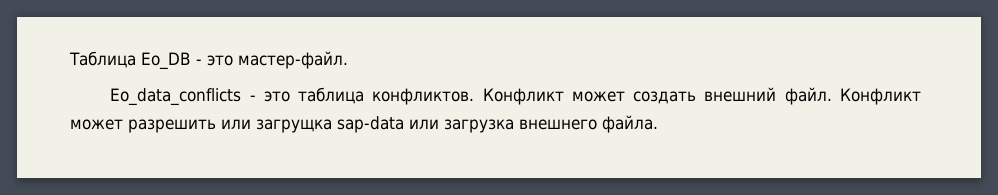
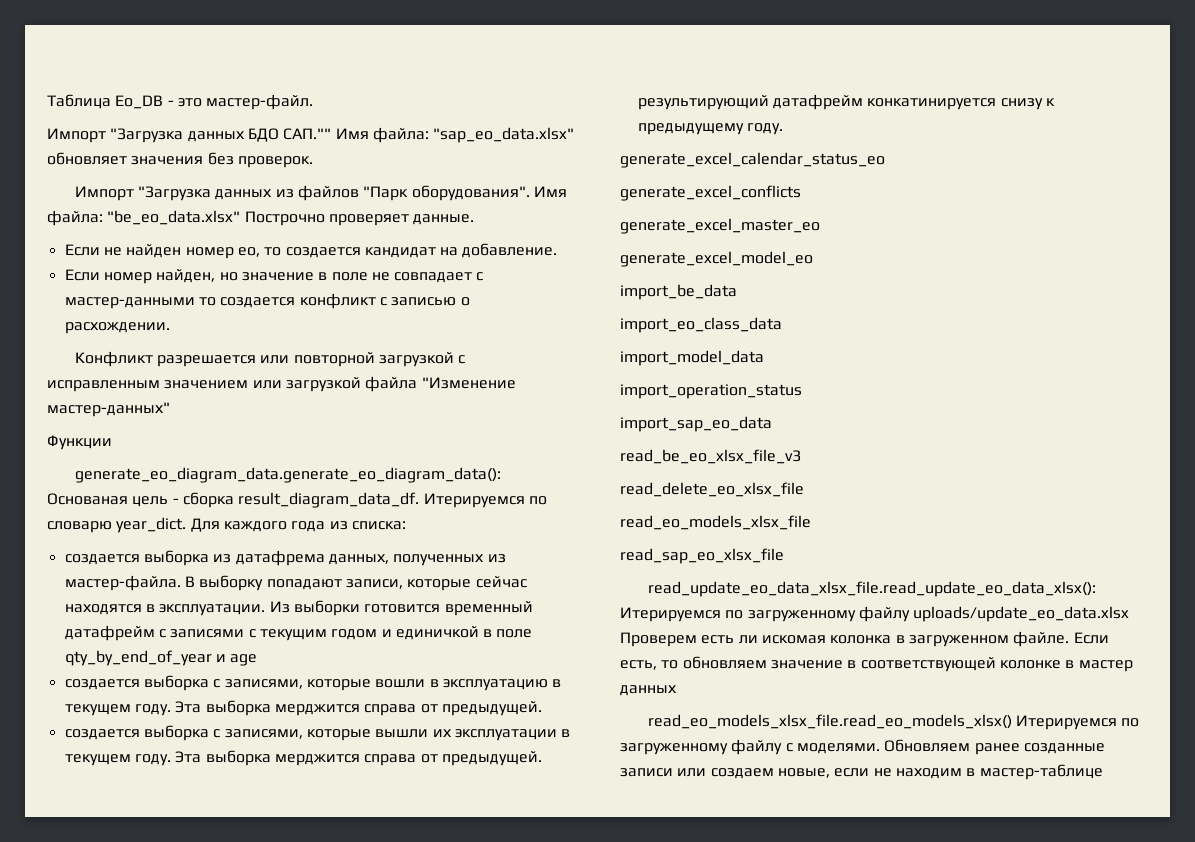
[110,87,921,106] [70,115,658,133] Eo_data_conflicts - это таблица конфликтов. Конфликт может создать внешний файл. Конфликт может разрешить или загрущка sap-data или загрузка внешнего файла. -> [47,127,575,143] [47,152,313,168] [74,185,567,201] [47,210,475,226] [64,243,558,259] [64,269,484,284] [64,293,470,309] [64,322,170,334] [74,351,466,367] [47,376,516,392] [47,402,170,417] [47,435,112,450] [74,467,501,483] [47,492,547,508] [47,517,406,533] [64,550,506,566] [64,575,527,591] [64,600,533,616] [64,625,533,641] [64,650,258,666] [64,675,562,691] [64,700,542,716] [64,725,571,741] [64,750,542,766] [637,94,1055,110] [637,123,783,135] [620,152,885,168] [620,185,801,201] [620,218,820,234] [620,251,813,267] [620,284,737,300] [620,317,782,333] [620,350,764,366] [620,384,802,399] [620,416,772,432] [620,449,801,464] [620,482,804,497] [620,515,811,530] [620,548,784,564] [647,581,1096,597] [620,606,1130,622] [620,631,1109,647] [620,656,1133,672] [620,685,677,696] [647,714,1140,730] [620,739,1105,755] [620,764,1103,780] Импорт "Загрузка данных БДО САП."" Имя файла: "sap_eo_data.xlsx" обновляет значения без проверок. // Импорт "Загрузка данных из файлов "Парк оборудования". Имя файла: "be_eo_data.xlsx" Построчно проверяет данные. // Если не найден номер ео, то создается кандидат на добавление. // Если номер найден, но значение в поле не совпадает с мастер-данными то создается конфликт с записью о расхождении. // Конфликт разрешается или повторной загрузкой с исправленным значением или загрузкой файла "Изменение мастер-данных" // Функции // generate_eo_diagram_data.generate_eo_diagram_data(): Основаная цель - сборка result_diagram_data_df. Итерируемся по словарю year_dict. Для каждого года из списка: // создается выборка из датафрема данных, полученных из мастер-файла. В выборку попадают записи, которые сейчас находятся в эксплуатации. Из выборки готовится временный датафрейм с записями с текущим годом и единичкой в поле qty_by_end_of_year и age // создается выборка с записями, которые вошли в эксплуатацию в текущем году. Эта выборка мерджится справа от предыдущей. // создается выборка с записями, которые вышли их эксплуатации в текущем году. Эта выборка мерджится справа от предыдущей. результирующий датафрейм конкатинируется снизу к предыдущему году. // generate_excel_calendar_status_eo // generate_excel_conflicts // generate_excel_master_eo // generate_excel_model_eo // import_be_data // import_eo_class_data // import_model_data // import_operation_status // import_sap_eo_data // read_be_eo_xlsx_file_v3 // read_delete_eo_xlsx_file // read_eo_models_xlsx_file // read_sap_eo_xlsx_file // read_update_eo_data_xlsx_file.read_update_eo_data_xlsx(): Итерируемся по загруженному файлу uploads/update_eo_data.xlsx Проверем есть ли искомая колонка в загруженном файле. Если есть, то обновляем значение в соответствующей колонке в мастер данных // read_eo_models_xlsx_file.read_eo_models_xlsx() Итерируемся по загруженному файлу с моделями. Обновляем ранее созданные записи или создаем новые, если не находим в мастер-таблице

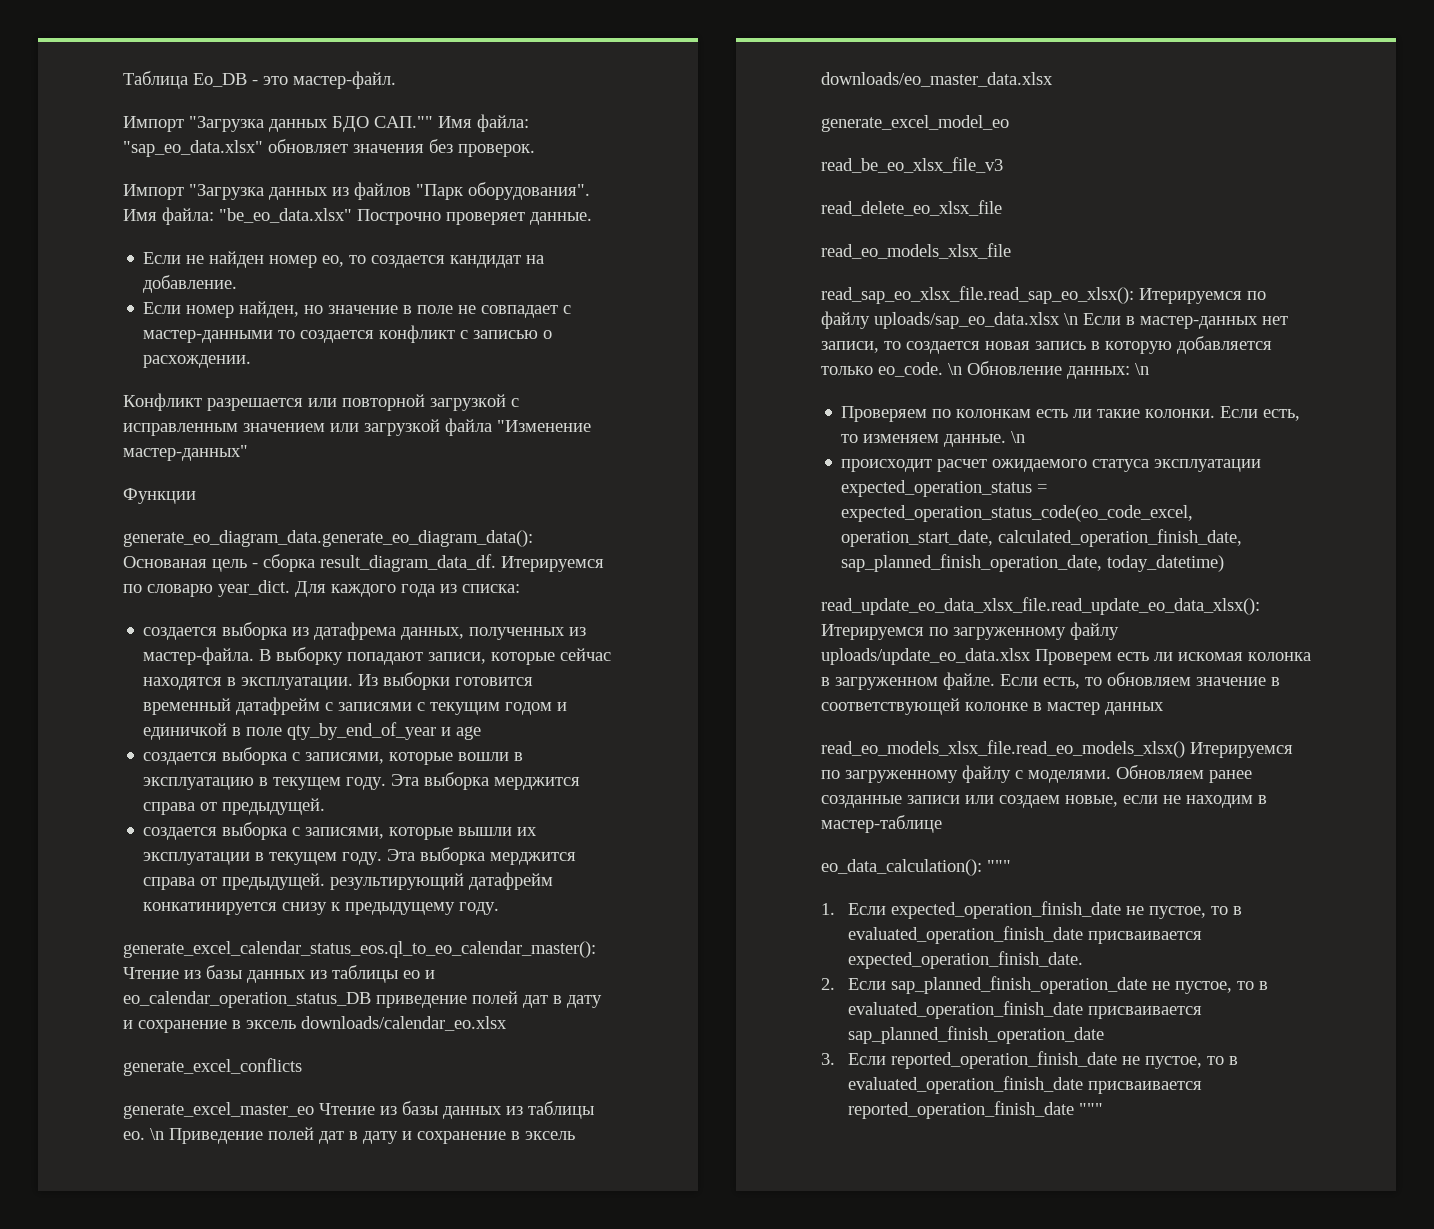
[620,152,885,168] [620,185,801,201] [620,218,820,234] [620,251,813,267] [620,284,737,300] [620,317,782,333] [620,350,764,366] [620,384,802,399] [620,416,772,432] [620,449,801,464] [620,482,804,497] [620,515,811,530] [620,548,784,564] generate_excel_calendar_status_eo // generate_excel_conflicts // generate_excel_master_eo // generate_excel_model_eo // import_be_data // import_eo_class_data // import_model_data // import_operation_status // import_sap_eo_data // read_be_eo_xlsx_file_v3 // read_delete_eo_xlsx_file // read_eo_models_xlsx_file // read_sap_eo_xlsx_file -> [123,941,596,958] [123,965,435,983] [123,991,602,1008] [123,1016,507,1033] [123,1058,302,1076] [123,1101,594,1119] [123,1127,575,1144] [821,72,1053,87] [821,115,1009,132] [821,157,1003,173] [821,200,1002,216] [821,243,1011,259] [821,286,1266,304] [821,311,1288,329] [821,336,1272,354] [821,361,1149,379] [841,406,1301,422] [841,431,1026,447] [841,459,1262,472] [841,480,1048,497] [841,505,1194,522] [841,529,1243,547] [841,554,1225,572] generate_excel_calendar_status_eos.ql_to_eo_calendar_master(): Чтение из базы данных из таблицы ео и eo_calendar_operation_status_DB приведение полей дат в дату и сохранение в эксель downloads/calendar_eo.xlsx // generate_excel_conflicts // generate_excel_master_eo Чтение из базы данных из таблицы ео. \n Приведение полей дат в дату и сохранение в эксель downloads/eo_master_data.xlsx // generate_excel_model_eo // read_be_eo_xlsx_file_v3 // read_delete_eo_xlsx_file // read_eo_models_xlsx_file // read_sap_eo_xlsx_file.read_sap_eo_xlsx(): Итерируемся по файлу uploads/sap_eo_data.xlsx \n Если в мастер-данных нет записи, то создается новая запись в которую добавляется только eo_code. \n Обновление данных: \n // Проверяем по колонкам есть ли такие колонки. Если есть, то изменяем данные. \n // происходит расчет ожидаемого статуса эксплуатации expected_operation_status = expected_operation_status_code(eo_code_excel, operation_start_date, calculated_operation_finish_date, sap_planned_finish_operation_date, today_datetime)
(1103, 772) none -> [821,859,1011,876] [821,901,1242,919] [847,926,1202,944] [847,951,1083,969] [821,976,1268,994] [847,1001,1202,1019] [847,1026,1104,1044] [821,1051,1238,1069] [847,1076,1202,1094] [847,1101,1103,1119] // eo_data_calculation(): """ // 1. Если expected_operation_finish_date не пустое, то в evaluated_operation_finish_date присваивается expected_operation_finish_date. // 2. Если sap_planned_finish_operation_date не пустое, то в evaluated_operation_finish_date присваивается sap_planned_finish_operation_date // 3. Если reported_operation_finish_date не пустое, то в evaluated_operation_finish_date присваивается reported_operation_finish_date """

